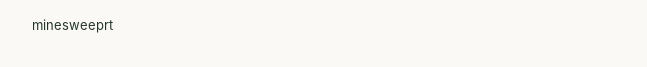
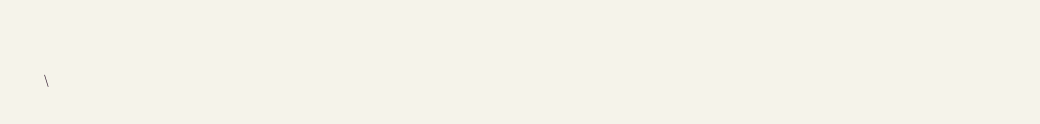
[32,19,113,33] minesweeprt -> [44,74,49,87] \

